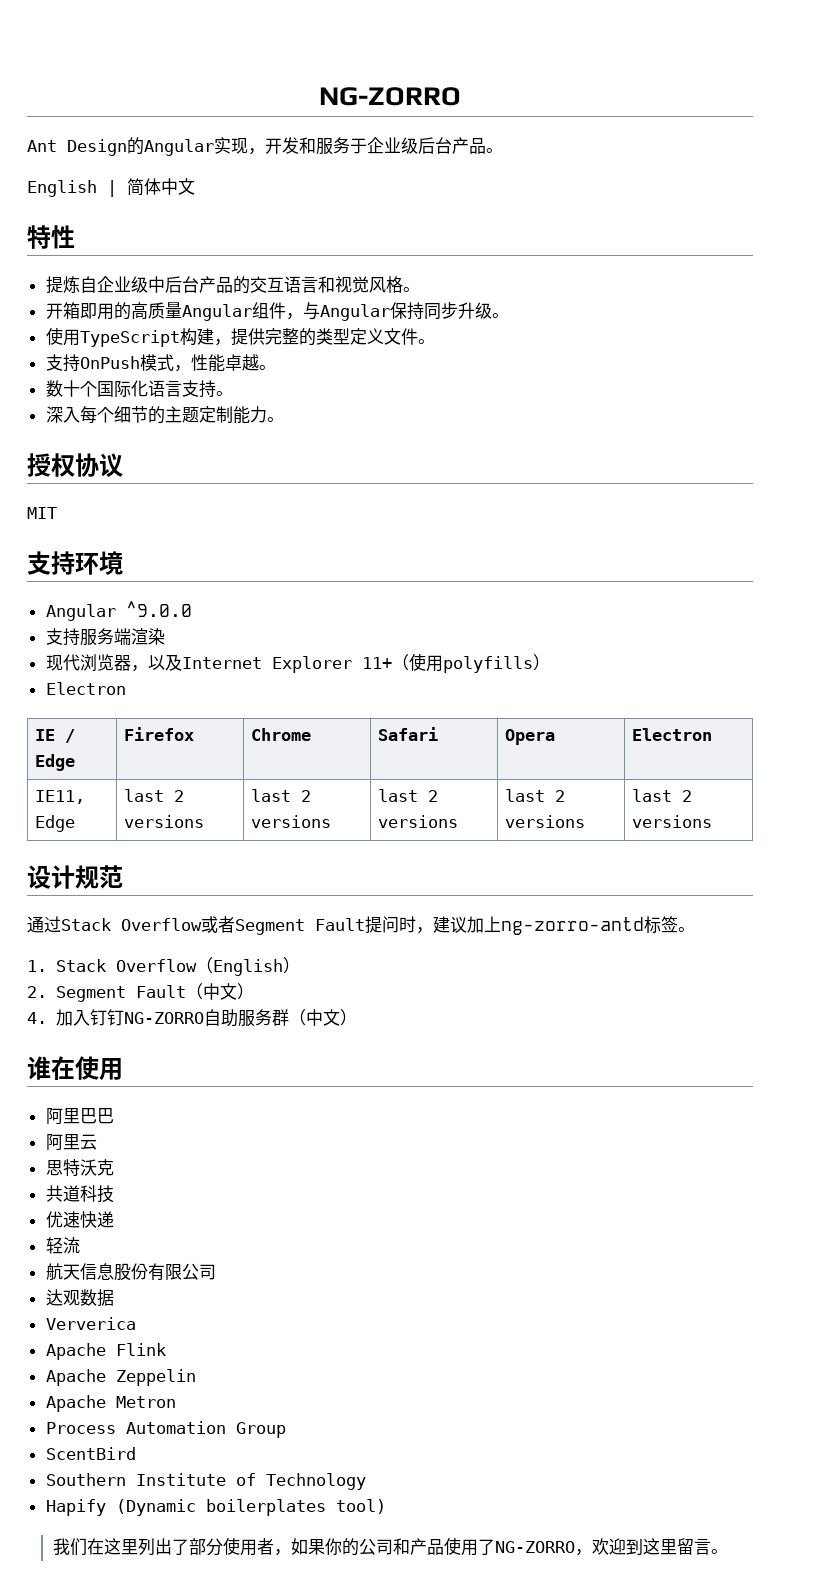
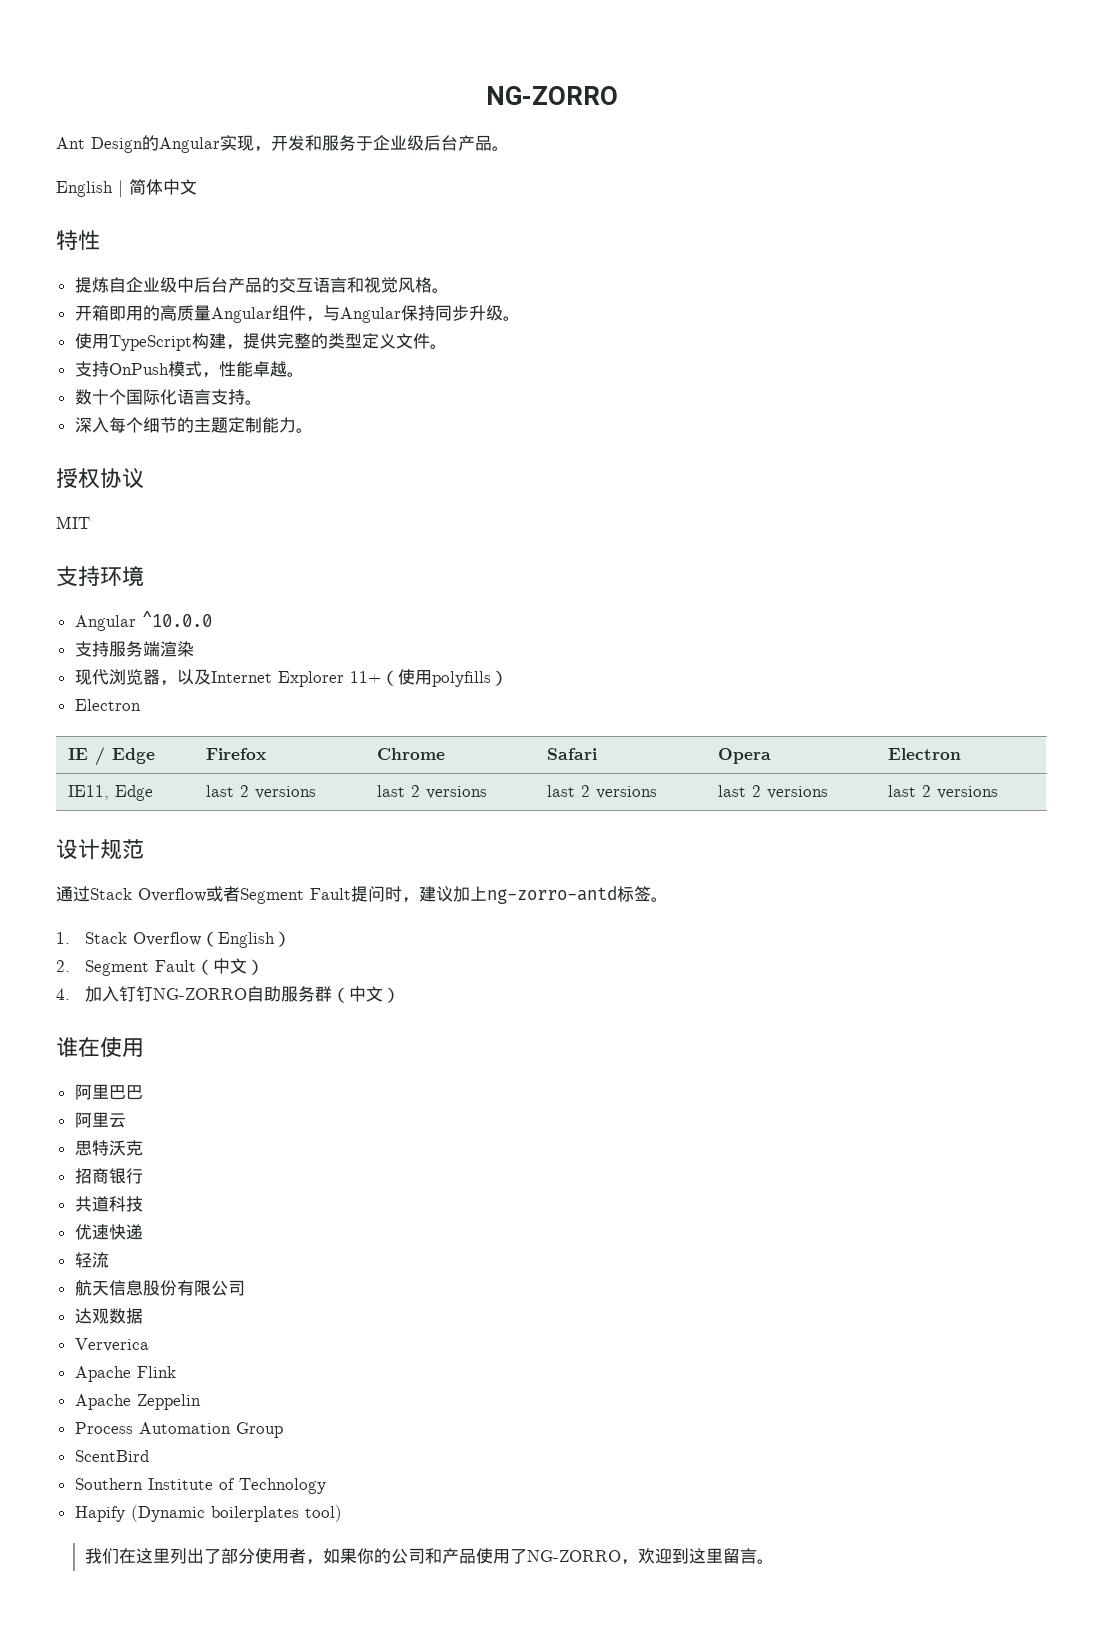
[125,601,192,617] ^9.0.0 -> [141,611,212,627] ^10.0.0
(114, 1167) none -> [74,1168,143,1184] // 招商银行
[45,1395,176,1412] // Apache Metron -> (201, 1402) none

